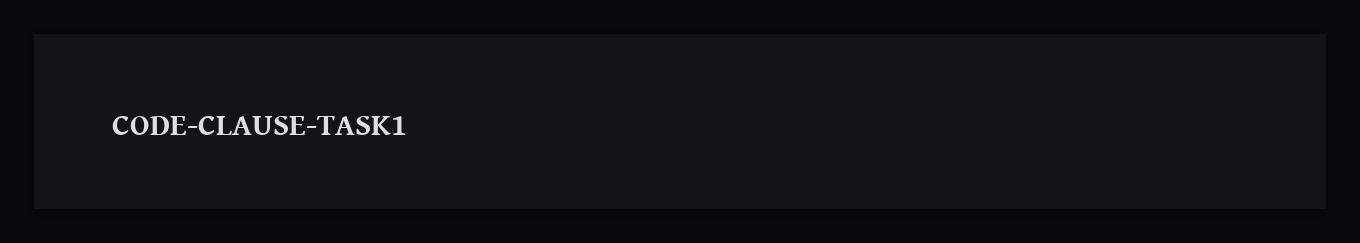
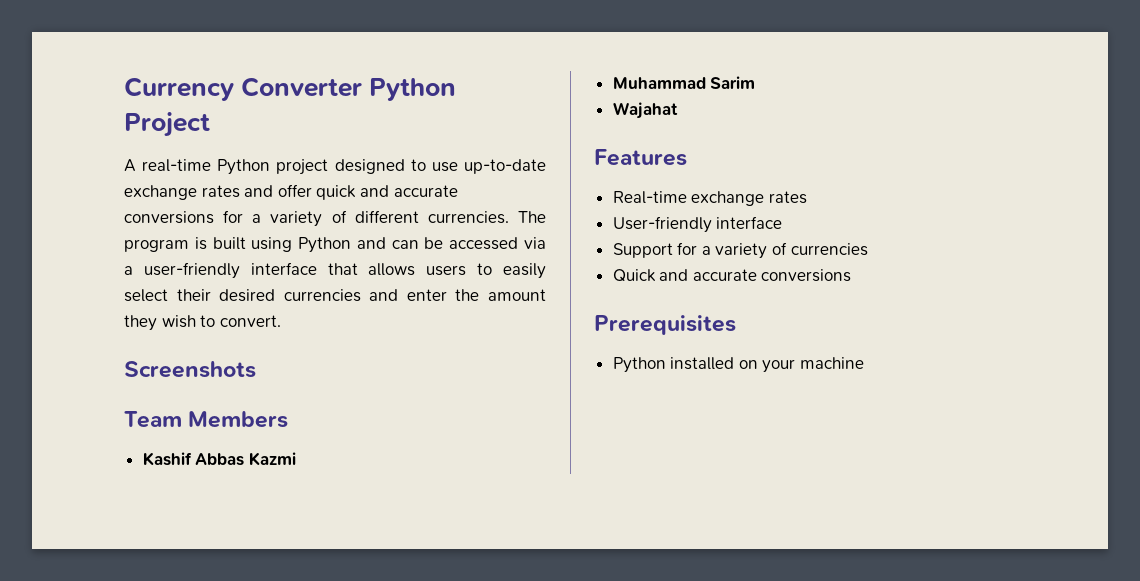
[112,115,407,135] CODE-CLAUSE-TASK1 -> [124,77,457,101] [124,112,210,137] [124,159,546,175] [124,184,458,200] [124,210,546,227] [124,237,546,253] [124,262,546,279] [124,289,546,302] [124,315,281,331] [124,361,256,378] [124,411,289,428] [142,452,296,466] [612,76,756,89] [612,102,678,119] [594,149,687,166] [612,191,807,206] [612,216,783,233] [612,242,868,259] [612,269,852,282] [594,315,736,335] [612,357,865,373] Currency Converter Python Project // A real-time Python project designed to use up-to-date exchange rates and offer quick and accurate conversions for a variety of different currencies. The program is built using Python and can be accessed via a user-friendly interface that allows users to easily select their desired currencies and enter the amount they wish to convert. // Screenshots // Team Members // Kashif Abbas Kazmi // Muhammad Sarim // Wajahat // Features // Real-time exchange rates // User-friendly interface // Support for a variety of currencies // Quick and accurate conversions // Prerequisites // Python installed on your machine

